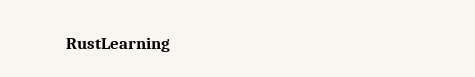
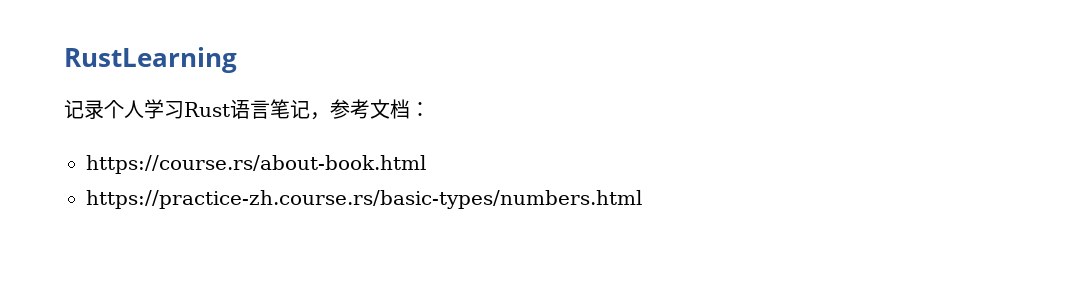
(170, 44) none -> [64,99,430,120] [86,155,426,174] [86,190,642,209] // 记录个人学习Rust语言笔记，参考文档： // https://course.rs/about-book.html // https://practice-zh.course.rs/basic-types/numbers.html

